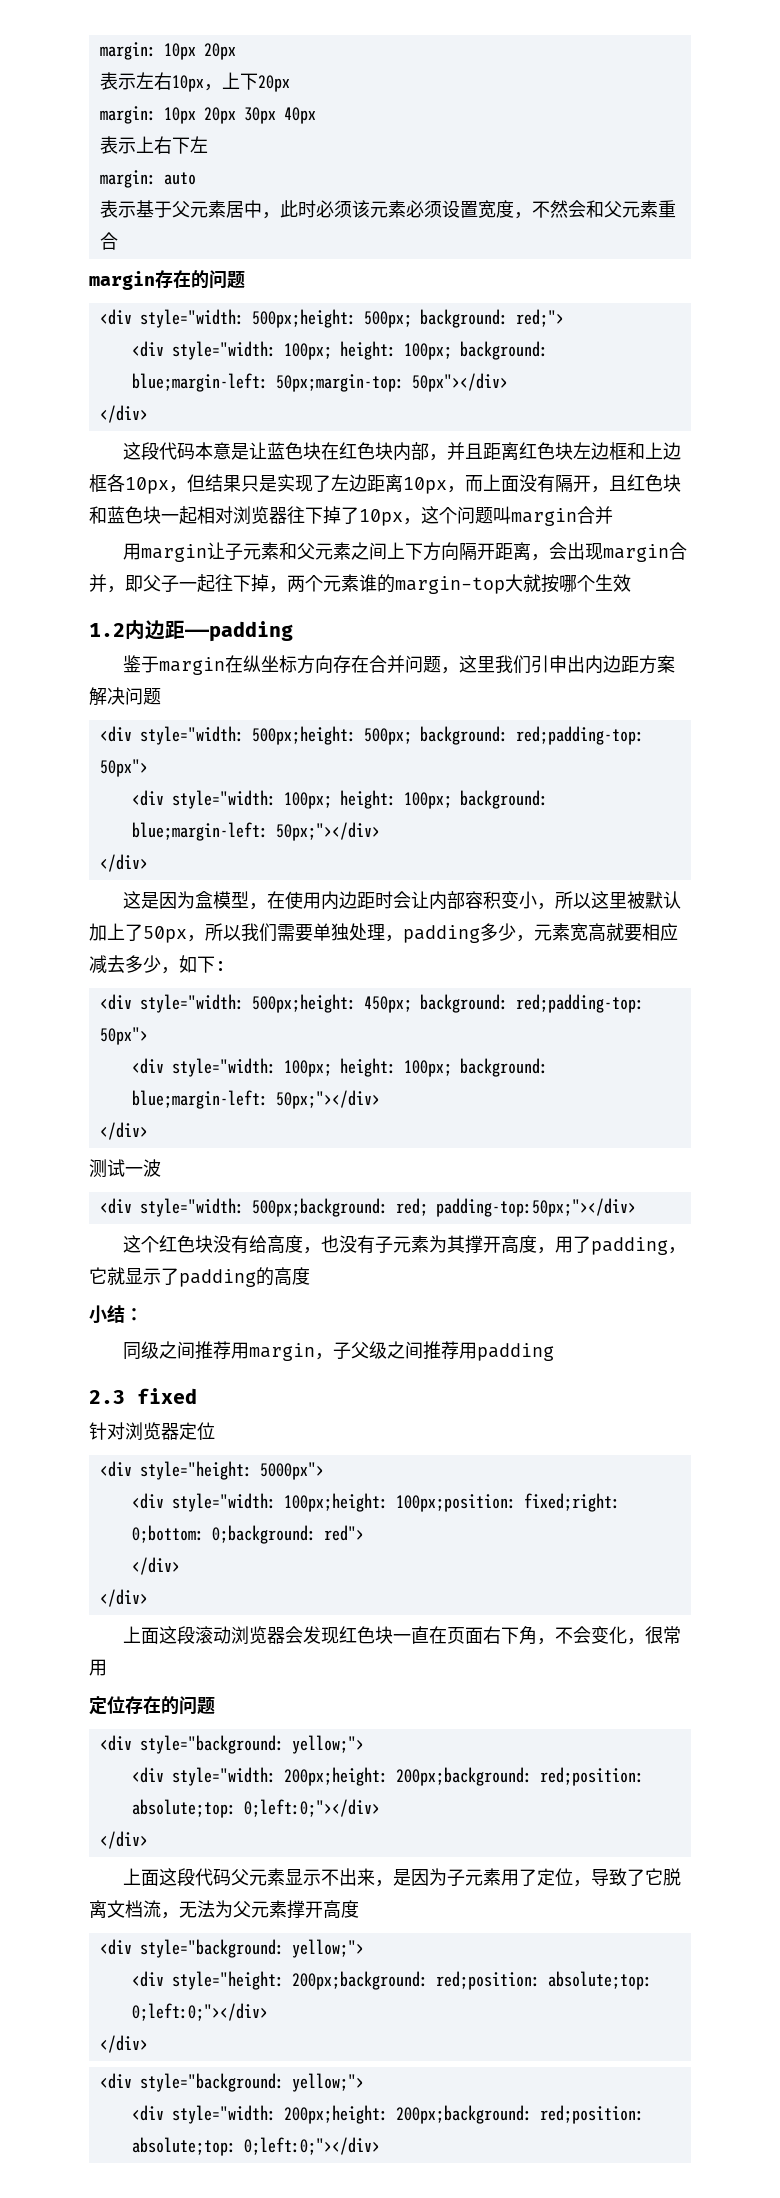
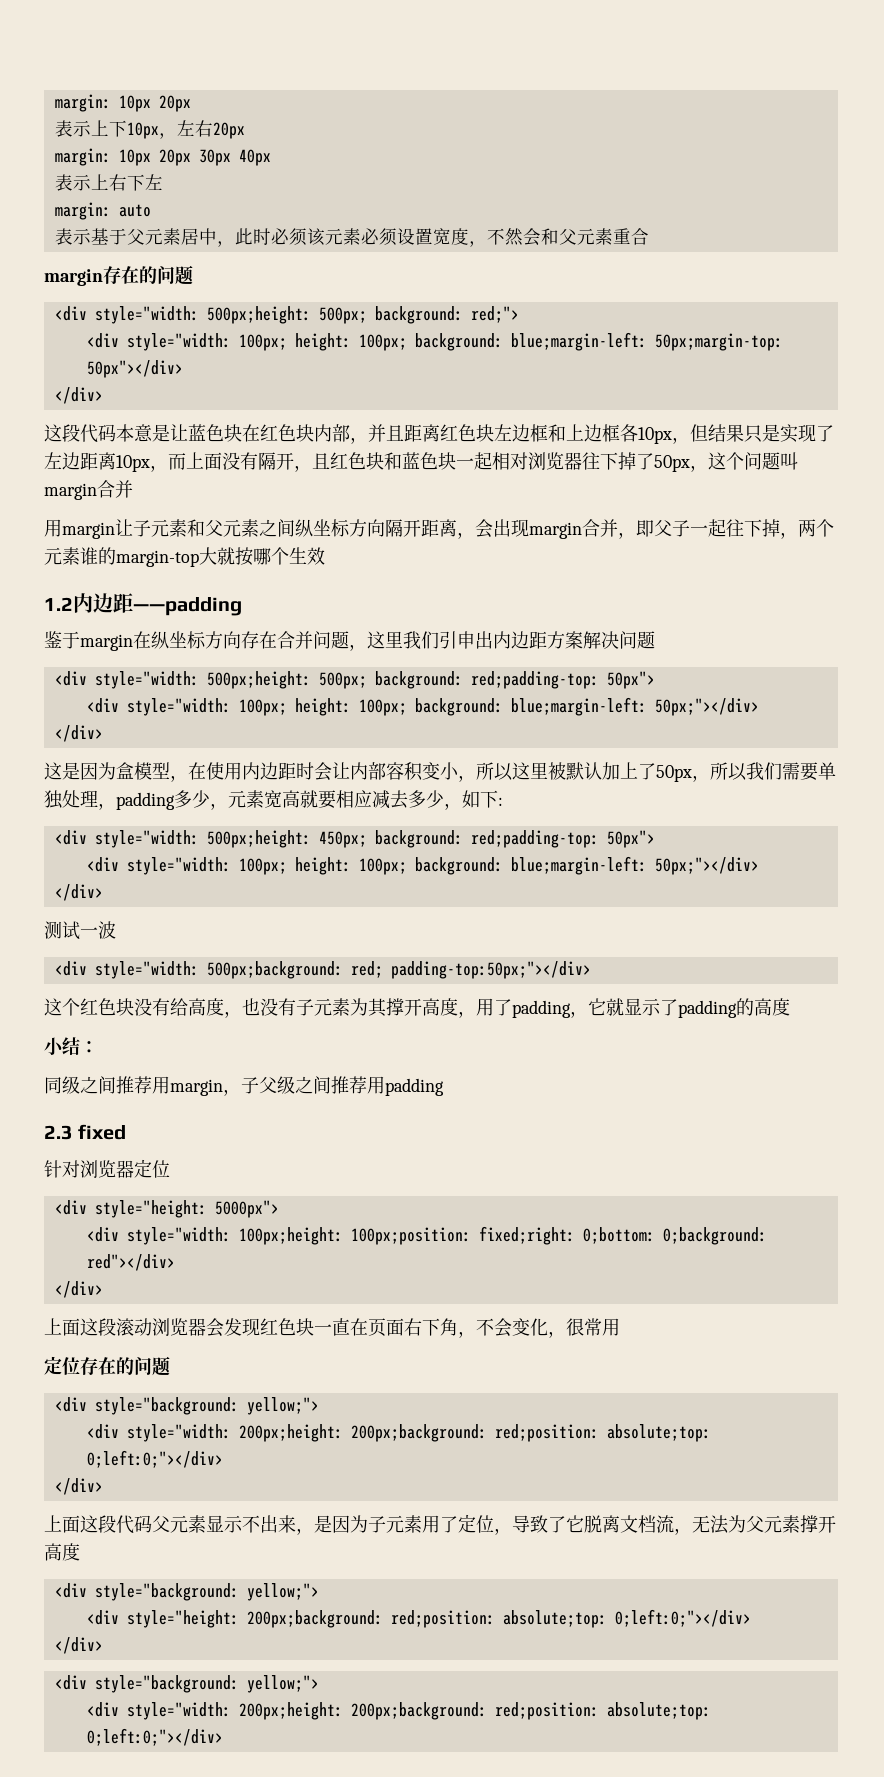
[135,72,258,92] 左右10px，上下 -> [90,120,213,139] 上下10px，左右
[359,509,403,526] 10px -> [654,455,690,472] 50px
[387,542,424,560] 上下 -> [295,519,350,537] 纵坐标
[323,1525,364,1541] [131,1557,180,1575] red"> // </div> -> [86,1254,175,1271] red"></div>

